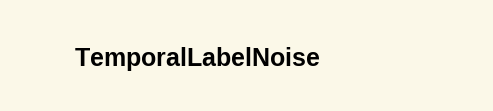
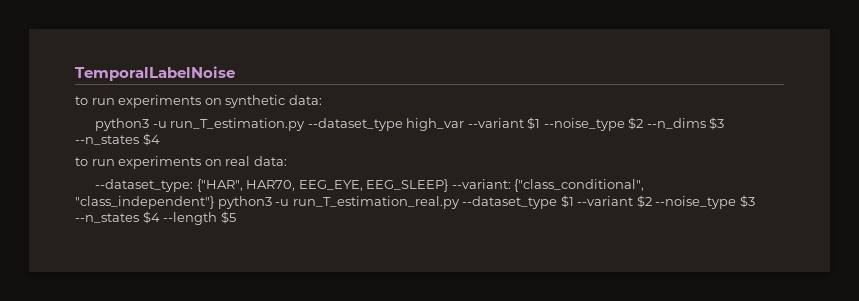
(320, 59) none -> [75,95,322,108] [95,117,725,131] [75,133,160,146] [75,156,287,169] [95,179,645,192] [75,195,755,209] [75,211,236,225] // to run experiments on synthetic data: // python3 -u run_T_estimation.py --dataset_type high_var --variant $1 --noise_type $2 --n_dims $3 --n_states $4 // to run experiments on real data: // --dataset_type: {"HAR", HAR70, EEG_EYE, EEG_SLEEP} --variant: {"class_conditional", "class_independent"} python3 -u run_T_estimation_real.py --dataset_type $1 --variant $2 --noise_type $3 --n_states $4 --length $5

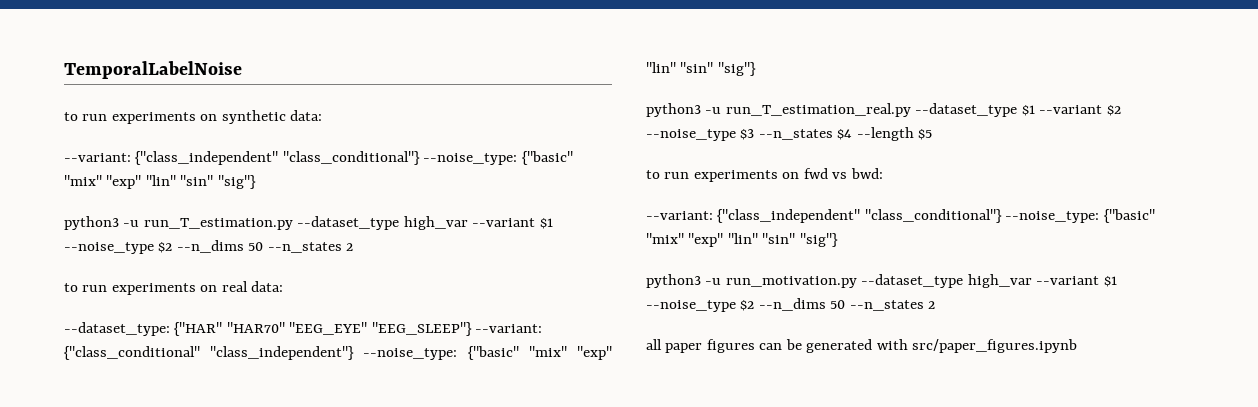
(322, 100) none -> [64,151,573,165] [64,175,256,189] // --variant: {"class_independent" "class_conditional"} --noise_type: {"basic" "mix" "exp" "lin" "sin" "sig"}
[709,117,725,130] [75,133,160,146] $3 --n_states $4 -> [248,242,354,253] 50 --n_states 2
[196,179,645,192] [75,196,214,209] {"HAR", HAR70, EEG_EYE, EEG_SLEEP} --variant: {"class_conditional", "class_independent"} -> [174,322,543,336] [64,346,612,360] [646,62,756,76] {"HAR" "HAR70" "EEG_EYE" "EEG_SLEEP"} --variant: {"class_conditional" "class_independent"} --noise_type: {"basic" "mix" "exp" "lin" "sin" "sig"} //
(236, 217) none -> [646,168,883,182] [646,209,1155,223] [646,233,838,247] [646,274,1117,288] [646,298,936,312] [646,339,1078,353] // to run experiments on fwd vs bwd: // --variant: {"class_independent" "class_conditional"} --noise_type: {"basic" "mix" "exp" "lin" "sin" "sig"} // python3 -u run_motivation.py --dataset_type high_var --variant $1 --noise_type $2 --n_dims 50 --n_states 2 // all paper figures can be generated with src/paper_figures.ipynb

